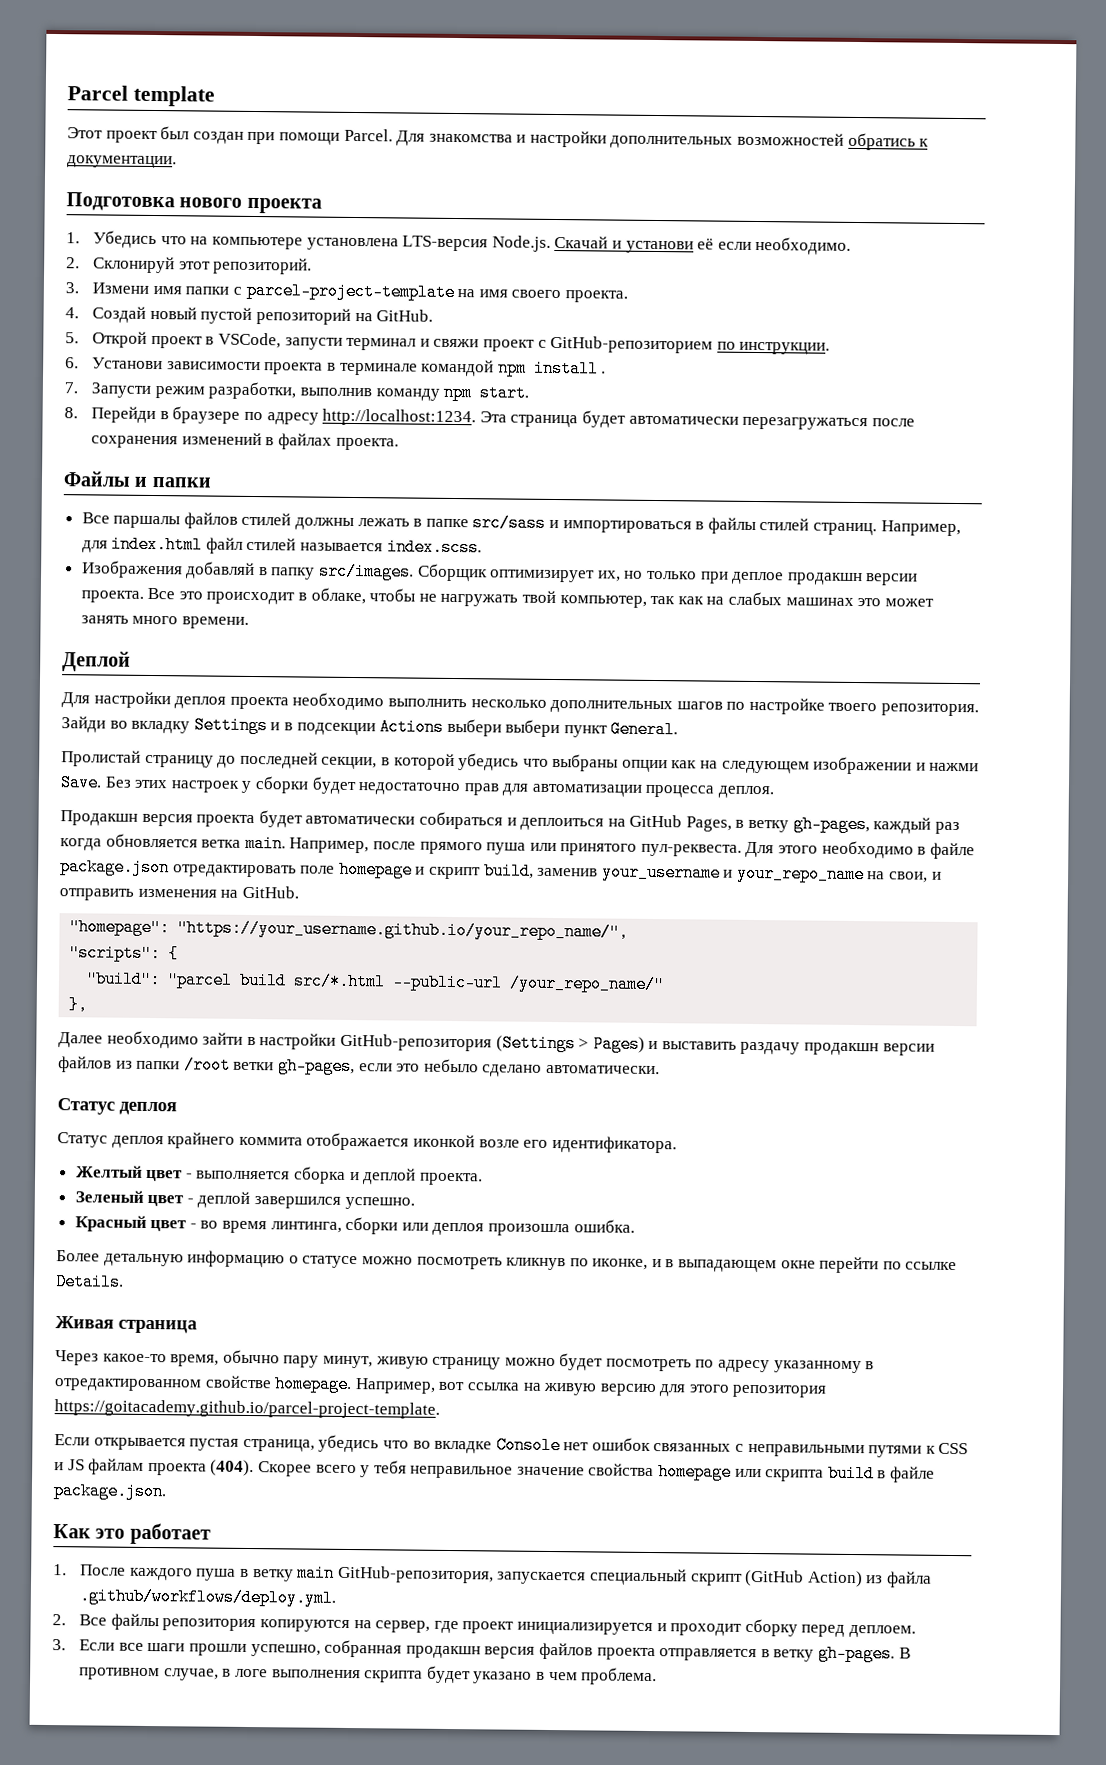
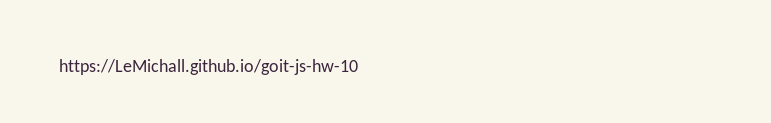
[67,85,215,107] [67,126,930,151] [67,155,177,169] [66,192,322,214] [66,230,852,255] [66,256,313,275] [65,281,629,303] [65,306,434,325] [65,331,831,355] [65,357,607,378] [64,381,530,402] [64,406,915,431] [91,432,399,451] [63,471,212,488] [81,512,961,537] [81,535,482,557] [81,560,919,586] [80,587,934,608] [80,615,249,629] [62,651,131,672] [61,691,980,717] [61,716,679,739] [61,750,980,775] [60,774,775,799] [60,810,960,835] [60,833,975,860] [60,858,942,884] [59,885,299,901] [69,918,630,941] [69,944,180,963] [86,970,666,994] [68,996,89,1014] [58,1030,935,1056] [58,1056,660,1077] [57,1098,177,1116] [57,1132,677,1154] [75,1165,483,1186] [74,1190,415,1210] [74,1215,635,1237] [56,1250,958,1274] [55,1273,124,1291] [55,1316,197,1334] [55,1349,875,1374] [54,1375,828,1398] [54,1399,440,1419] [54,1434,969,1458] [54,1458,936,1483] [53,1482,167,1501] [53,1522,211,1545] [53,1564,932,1588] [79,1587,337,1607] [52,1613,916,1638] [52,1639,911,1663] [79,1665,658,1686] Parcel template // Этот проект был создан при помощи Parcel. Для знакомства и настройки дополнительных возможностей обратись к документации. // Подготовка нового проекта // 1. Убедись что на компьютере установлена LTS-версия Node.js. Скачай и установи её если необходимо. // 2. Склонируй этот репозиторий. // 3. Измени имя папки с parcel-project-template на имя своего проекта. // 4. Создай новый пустой репозиторий на GitHub. // 5. Открой проект в VSCode, запусти терминал и свяжи проект с GitHub-репозиторием по инструкции. // 6. Установи зависимости проекта в терминале командой npm install . // 7. Запусти режим разработки, выполнив команду npm start. // 8. Перейди в браузере по адресу http://localhost:1234. Эта страница будет автоматически перезагружаться после сохранения изменений в файлах проекта. // Файлы и папки // Все паршалы файлов стилей должны лежать в папке src/sass и импортироваться в файлы стилей страниц. Например, для index.html файл стилей называется index.scss. // Изображения добавляй в папку src/images. Сборщик оптимизирует их, но только при деплое продакшн версии проекта. Все это происходит в облаке, чтобы не нагружать твой компьютер, так как на слабых машинах это может занять много времени. // Деплой // Для настройки деплоя проекта необходимо выполнить несколько дополнительных шагов по настройке твоего репозитория. Зайди во вкладку Settings и в подсекции Actions выбери выбери пункт General. // Пролистай страницу до последней секции, в которой убедись что выбраны опции как на следующем изображении и нажми Save. Без этих настроек у сборки будет недостаточно прав для автоматизации процесса деплоя. // Продакшн версия проекта будет автоматически собираться и деплоиться на GitHub Pages, в ветку gh-pages, каждый раз когда обновляется ветка main. Например, после прямого пуша или принятого пул-реквеста. Для этого необходимо в файле package.json отредактировать поле homepage и скрипт build, заменив your_username и your_repo_name на свои, и отправить изменения на GitHub. // "homepage": "https://your_username.github.io/your_repo_name/", // "scripts": { // "build": "parcel build src/*.html --public-url /your_repo_name/" // }, // Далее необходимо зайти в настройки GitHub-репозитория (Settings > Pages) и выставить раздачу продакшн версии файлов из папки /root ветки gh-pages, если это небыло сделано автоматически. // Статус деплоя // Статус деплоя крайнего коммита отображается иконкой возле его идентификатора. // Желтый цвет - выполняется сборка и деплой проекта. // Зеленый цвет - деплой завершился успешно. // Красный цвет - во время линтинга, сборки или деплоя произошла ошибка. // Более детальную информацию о статусе можно посмотреть кликнув по иконке, и в выпадающем окне перейти по ссылке Details. // Живая страница // Через какое-то время, обычно пару минут, живую страницу можно будет посмотреть по адресу указанному в отредактированном свойстве homepage. Например, вот ссылка на живую версию для этого репозитория https://goitacademy.github.io/parcel-project-template. // Если открывается пустая страница, убедись что во вкладке Console нет ошибок связанных с неправильными путями к CSS и JS файлам проекта (404). Скорее всего у тебя неправильное значение свойства homepage или скрипта build в файле package.json. // Как это работает // 1. После каждого пуша в ветку main GitHub-репозитория, запускается специальный скрипт (GitHub Action) из файла .github/workflows/deploy.yml. // 2. Все файлы репозитория копируются на сервер, где проект инициализируется и проходит сборку перед деплоем. // 3. Если все шаги прошли успешно, собранная продакшн версия файлов проекта отправляется в ветку gh-pages. В противном случае, в логе выполнения скрипта будет указано в чем проблема. -> [59,59,358,75] https://LeMichall.github.io/goit-js-hw-10

